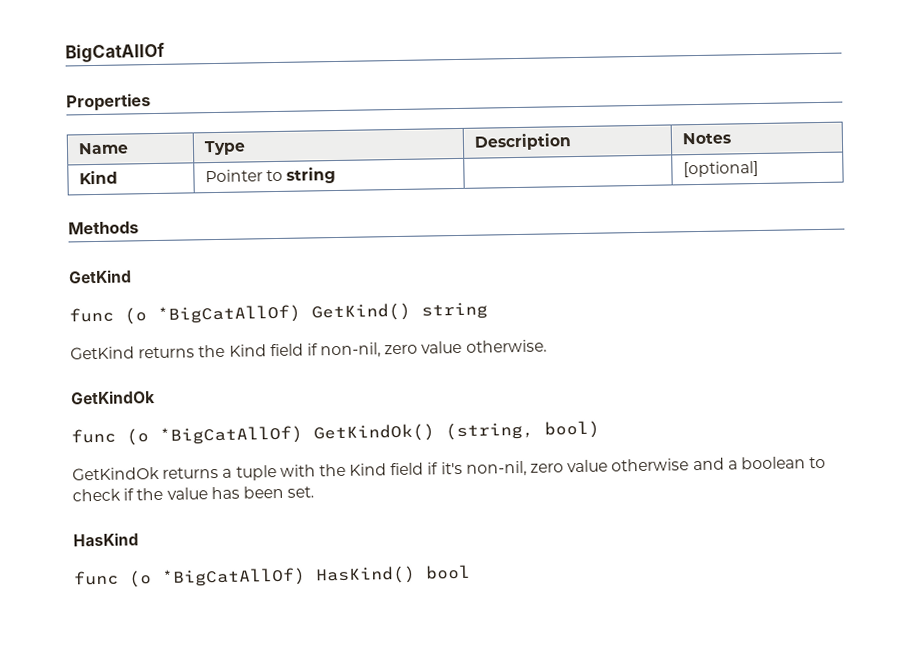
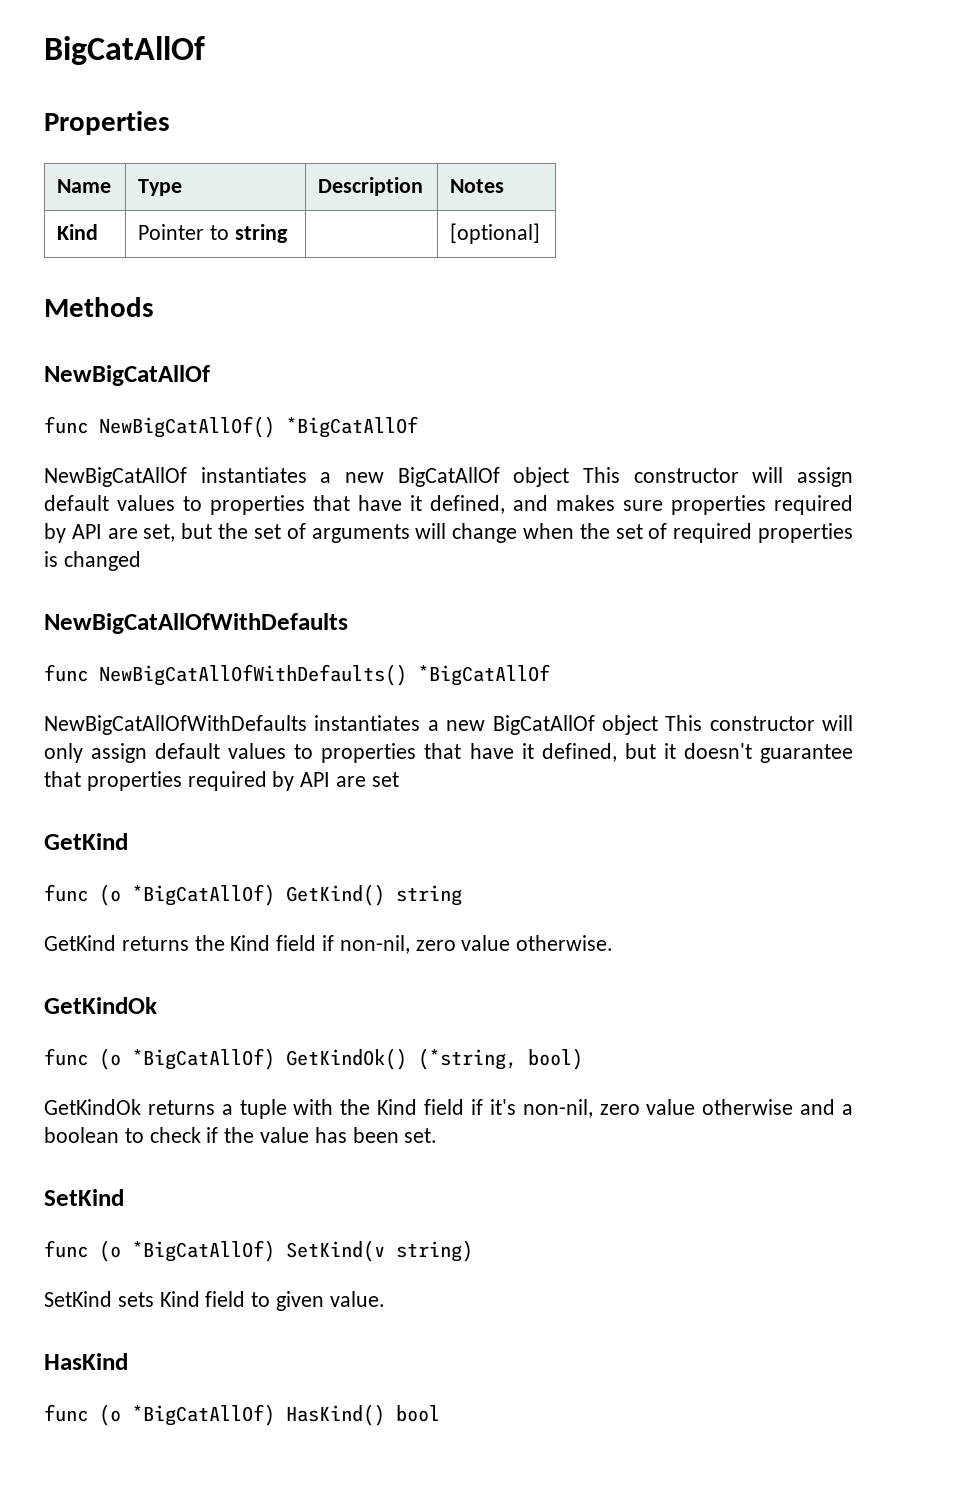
(139, 228) none -> [44,365,210,386] [44,416,418,438] [44,467,853,487] [44,495,853,515] [44,523,853,543] [44,551,141,571] [44,613,348,634] [44,664,550,686] [44,715,853,735] [44,743,854,763] [44,771,399,791] // NewBigCatAllOf // func NewBigCatAllOf() *BigCatAllOf // NewBigCatAllOf instantiates a new BigCatAllOf object This constructor will assign default values to properties that have it defined, and makes sure properties required by API are set, but the set of arguments will change when the set of required properties is changed // NewBigCatAllOfWithDefaults // func NewBigCatAllOfWithDefaults() *BigCatAllOf // NewBigCatAllOfWithDefaults instantiates a new BigCatAllOf object This constructor will only assign default values to properties that have it defined, but it doesn't guarantee that properties required by API are set
[445,421,534,441] (string, -> [418,1048,517,1070] (*string,
(315, 492) none -> [44,1189,124,1206] [44,1240,473,1262] [44,1291,385,1311] // SetKind // func (o *BigCatAllOf) SetKind(v string) // SetKind sets Kind field to given value.

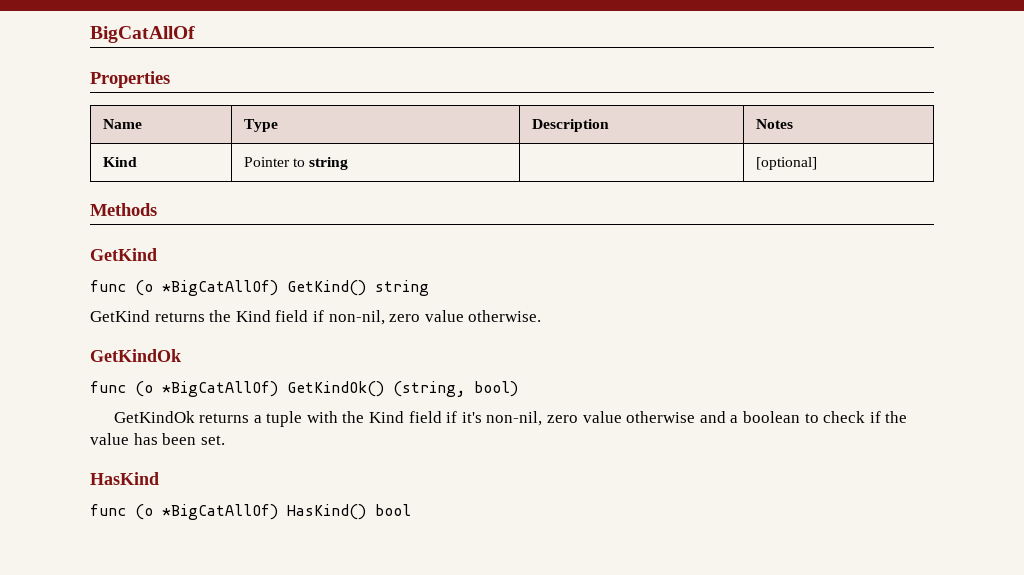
[44,365,210,386] [44,416,418,438] [44,467,853,487] [44,495,853,515] [44,523,853,543] [44,551,141,571] [44,613,348,634] [44,664,550,686] [44,715,853,735] [44,743,854,763] [44,771,399,791] // NewBigCatAllOf // func NewBigCatAllOf() *BigCatAllOf // NewBigCatAllOf instantiates a new BigCatAllOf object This constructor will assign default values to properties that have it defined, and makes sure properties required by API are set, but the set of arguments will change when the set of required properties is changed // NewBigCatAllOfWithDefaults // func NewBigCatAllOfWithDefaults() *BigCatAllOf // NewBigCatAllOfWithDefaults instantiates a new BigCatAllOf object This constructor will only assign default values to properties that have it defined, but it doesn't guarantee that properties required by API are set -> (157, 209) none
[418,1048,517,1070] (*string, -> [393,381,465,397] (string,
[44,1189,124,1206] [44,1240,473,1262] [44,1291,385,1311] // SetKind // func (o *BigCatAllOf) SetKind(v string) // SetKind sets Kind field to given value. -> (225, 440) none

